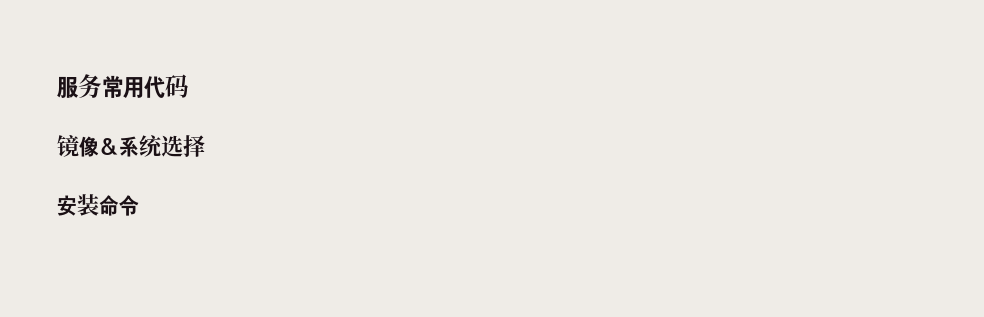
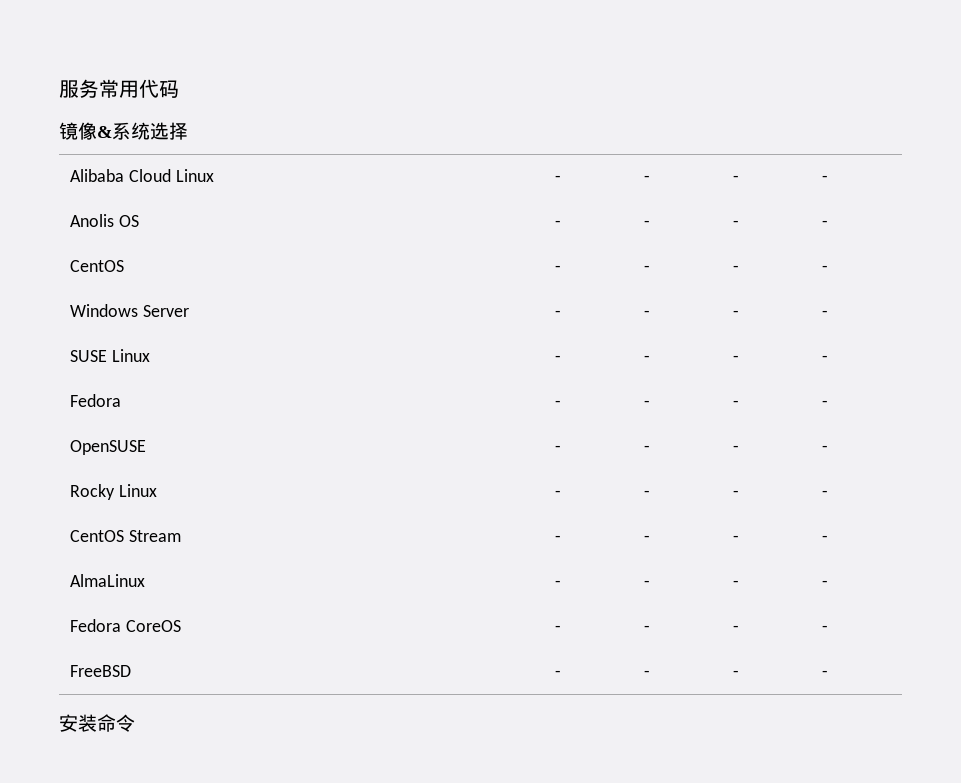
(205, 146) none -> [70,169,214,182] [555,175,562,182] [644,175,651,182] [733,175,740,182] [822,175,829,182] [70,214,139,227] [555,220,562,227] [644,220,651,227] [733,220,740,227] [822,220,829,227] [70,260,125,272] [555,265,562,272] [644,265,651,272] [733,265,740,272] [822,265,829,272] [70,304,189,317] [555,310,562,317] [644,310,651,317] [733,310,740,317] [822,310,829,317] [70,349,150,362] [555,355,562,362] [644,355,651,362] [733,355,740,362] [822,355,829,362] [70,394,122,407] [555,400,562,407] [644,400,651,407] [733,400,740,407] [822,400,829,407] [70,440,147,455] [555,445,562,452] [644,445,651,452] [733,445,740,452] [822,445,829,452] [70,484,157,500] [555,490,562,497] [644,490,651,497] [733,490,740,497] [822,490,829,497] [70,530,181,542] [555,535,562,542] [644,535,651,542] [733,535,740,542] [822,535,829,542] [70,574,146,587] [555,580,562,587] [644,580,651,587] [733,580,740,587] [822,580,829,587] [70,619,181,632] [555,625,562,632] [644,625,651,632] [733,625,740,632] [822,625,829,632] [70,665,132,677] [555,670,562,677] [644,670,651,677] [733,670,740,677] [822,670,829,677] // Alibaba Cloud Linux | - | - | - | - // Anolis OS | - | - | - | - // CentOS | - | - | - | - // Windows Server | - | - | - | - // SUSE Linux | - | - | - | - // Fedora | - | - | - | - // OpenSUSE | - | - | - | - // Rocky Linux | - | - | - | - // CentOS Stream | - | - | - | - // AlmaLinux | - | - | - | - // Fedora CoreOS | - | - | - | - // FreeBSD | - | - | - | -

